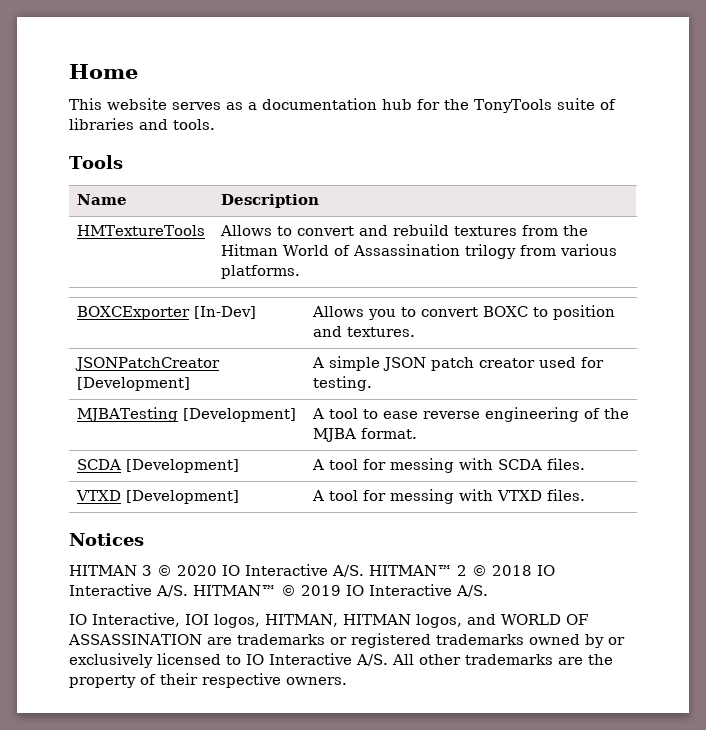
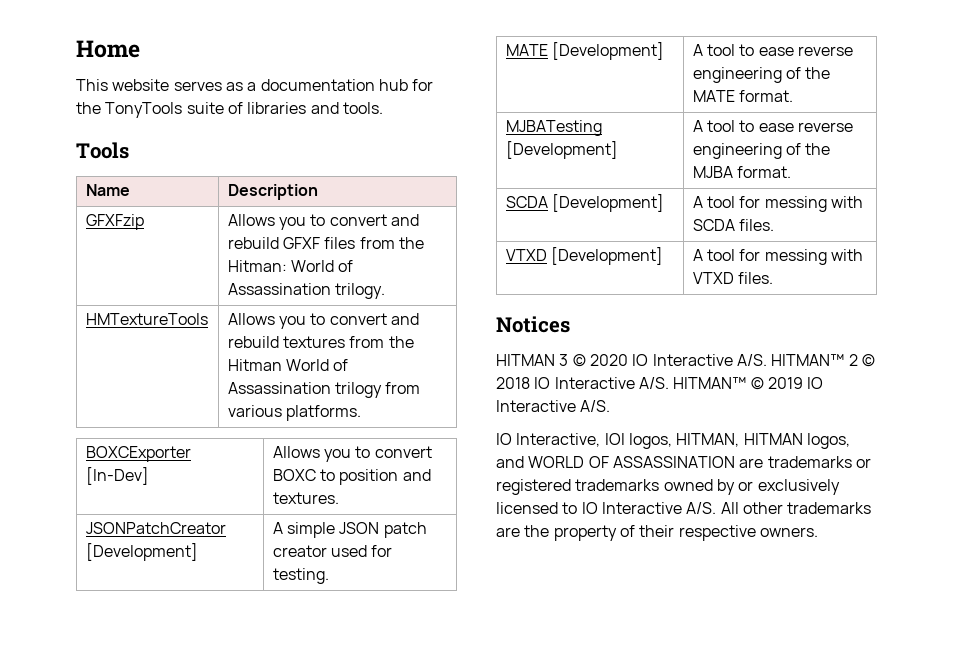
(319, 201) none -> [85,214,144,230] [227,214,419,230] [227,237,424,249] [227,260,354,272] [227,283,386,299] // GFXFzip | Allows you to convert and rebuild GFXF files from the Hitman: World of Assassination trilogy.
(272, 230) none -> [279,316,307,329] you
(372, 383) none -> [505,42,665,60] [692,44,853,56] [692,67,831,83] [692,90,794,102] // MATE [Development] | A tool to ease reverse engineering of the MATE format.

